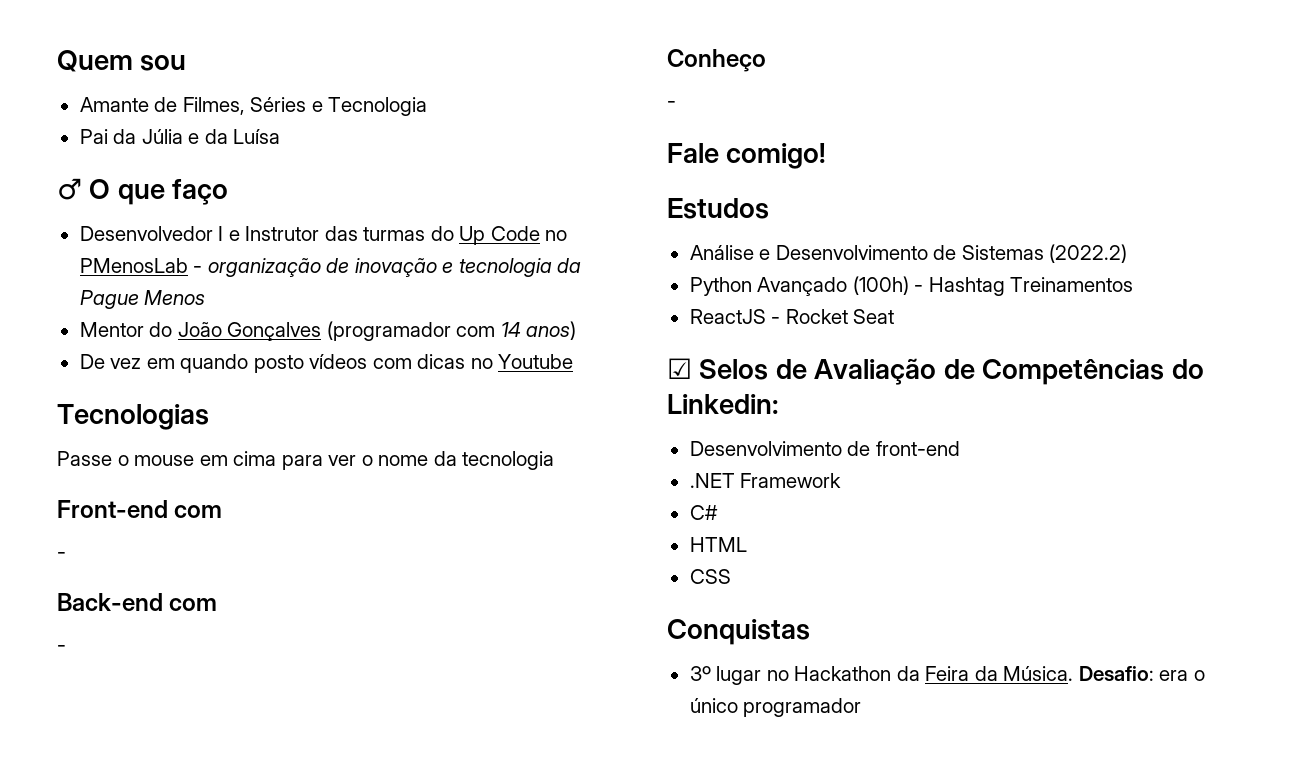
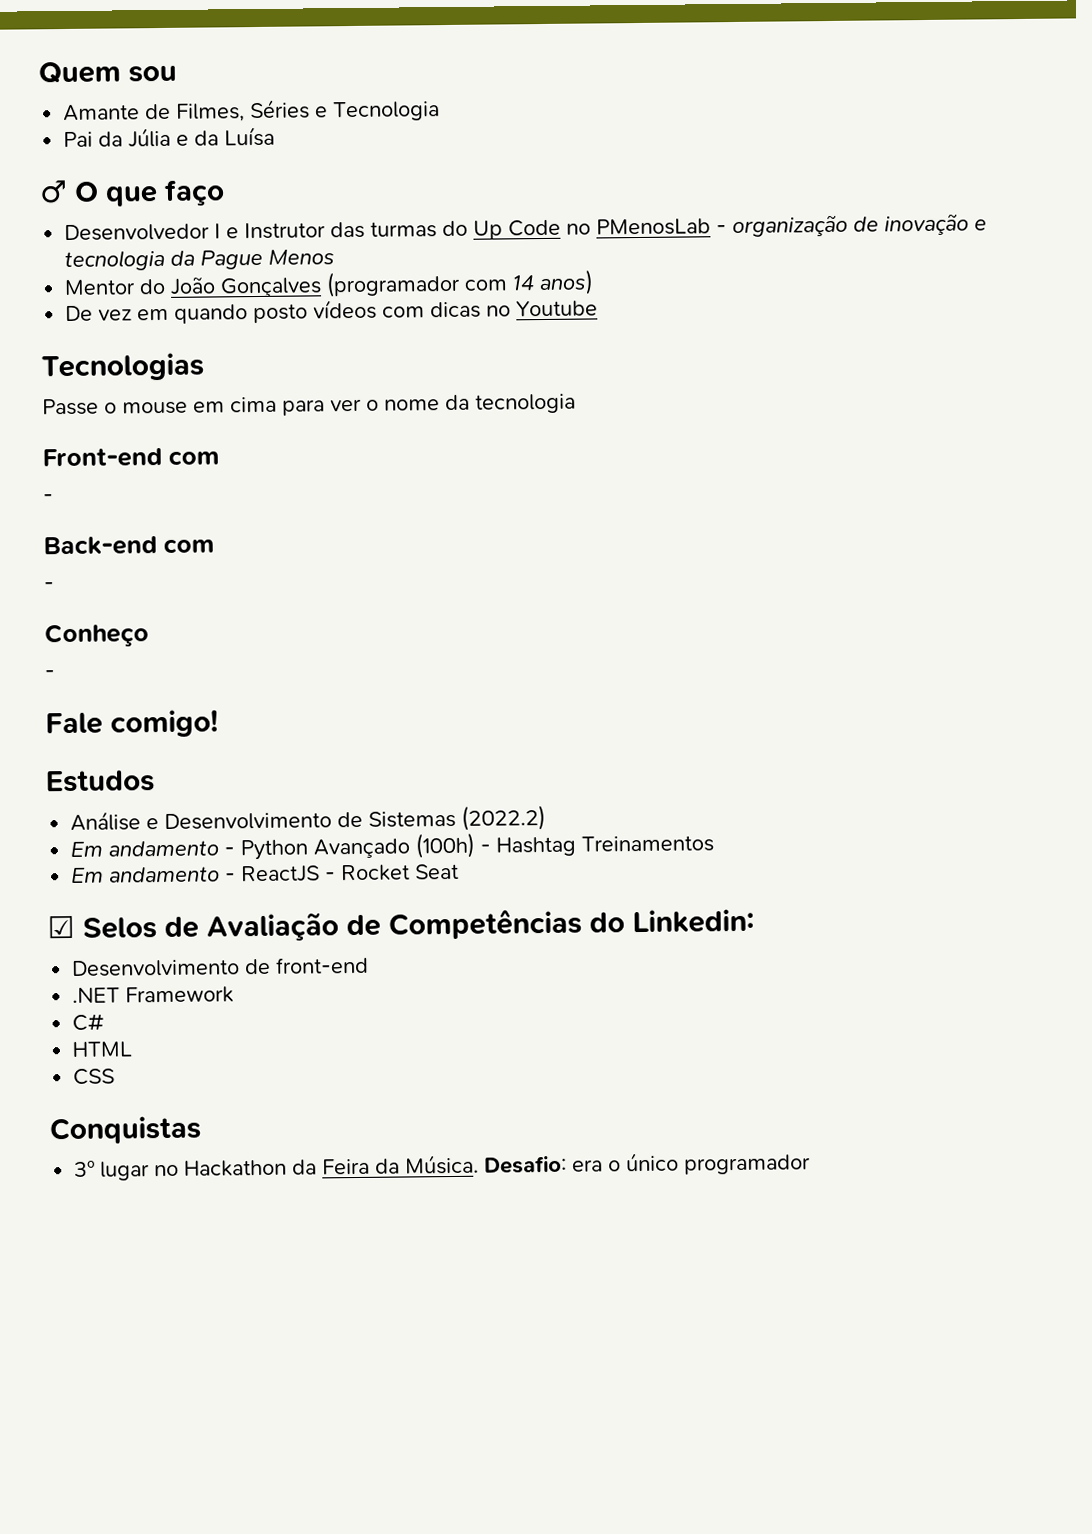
(1128, 253) none -> [70,840,236,857] Em andamento -
(1134, 284) none -> [71,866,237,883] Em andamento -

